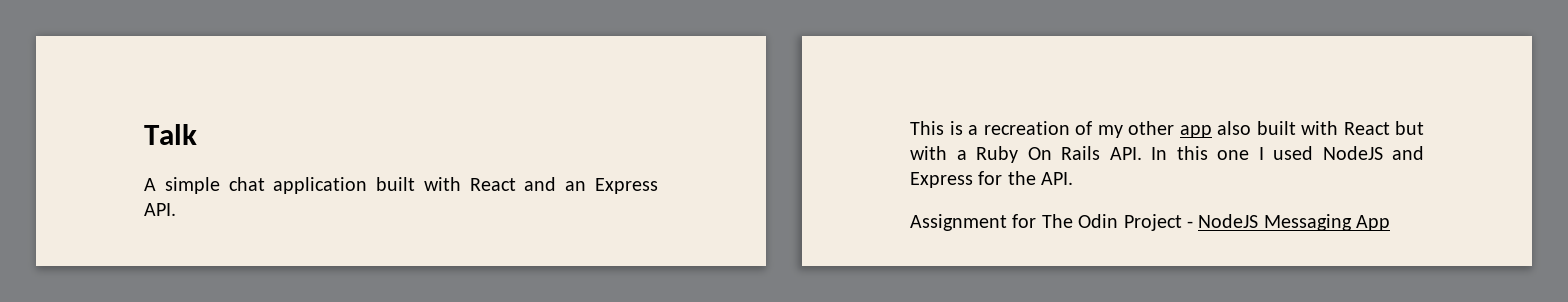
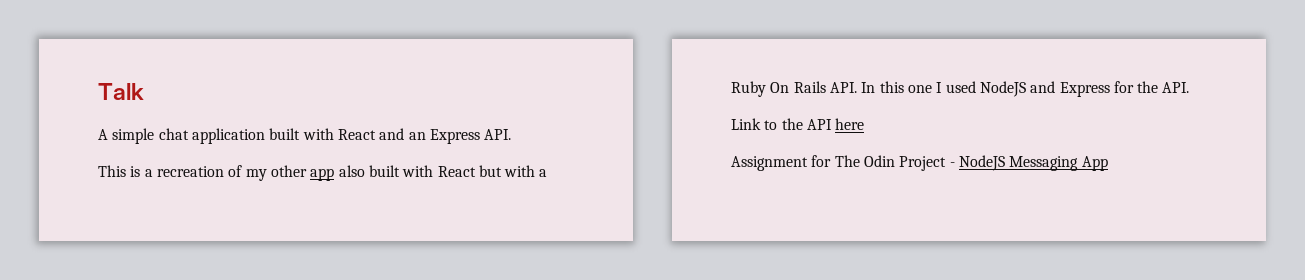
(1074, 178) none -> [731,118,865,130] // Link to the API here

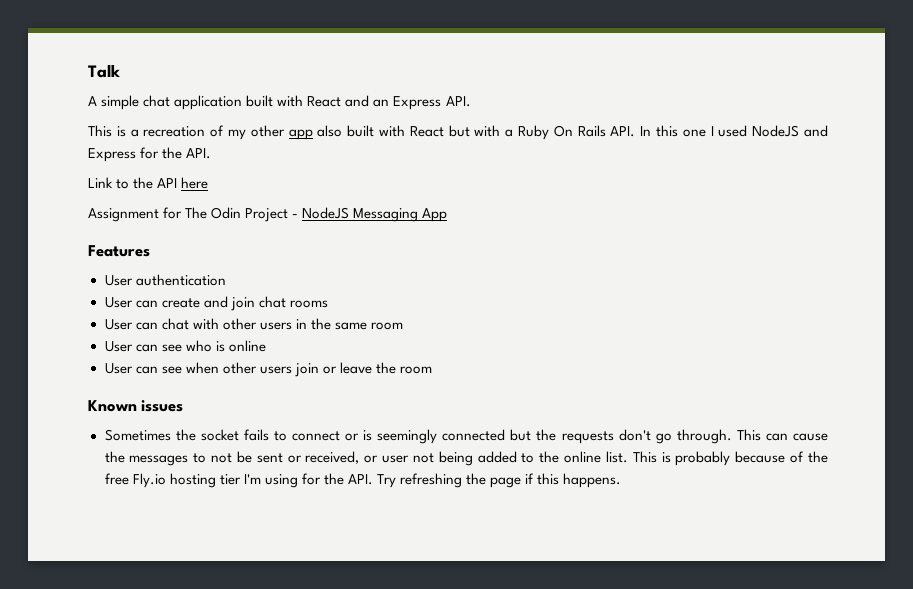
(1108, 163) none -> [88,245,150,257] [104,274,226,286] [104,296,328,311] [104,318,403,330] [104,340,266,352] [104,362,433,377] [88,400,184,412] [104,429,829,444] [104,451,828,466] [104,473,622,488] // Features // User authentication // User can create and join chat rooms // User can chat with other users in the same room // User can see who is online // User can see when other users join or leave the room // Known issues // Sometimes the socket fails to connect or is seemingly connected but the requests don't go through. This can cause the messages to not be sent or received, or user not being added to the online list. This is probably because of the free Fly.io hosting tier I'm using for the API. Try refreshing the page if this happens.

